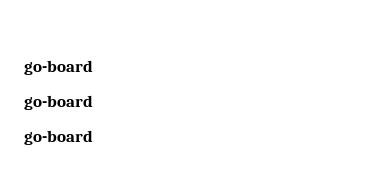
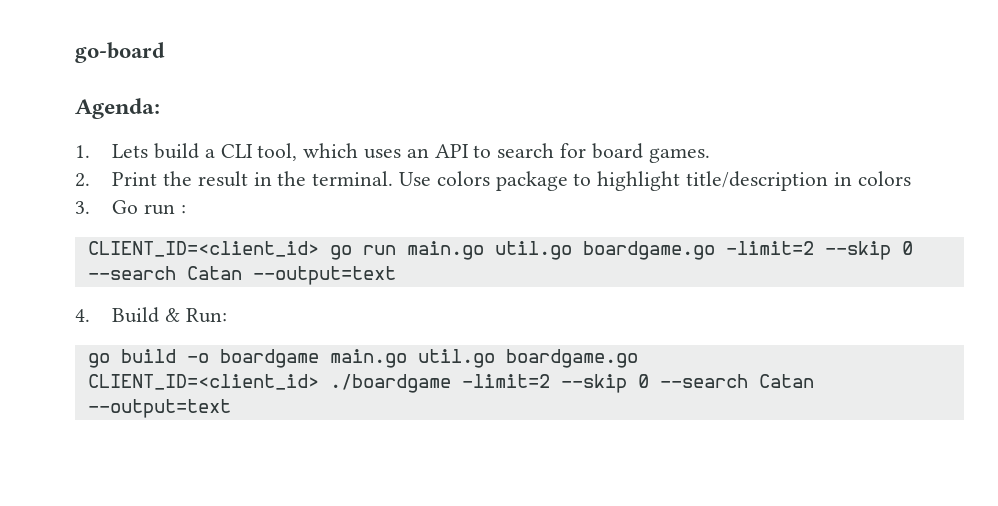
[24,60,93,75] [24,95,93,110] [24,130,93,145] go-board // go-board // go-board -> [75,42,165,63] [75,98,160,119] [75,143,710,163] [75,171,911,191] [75,200,186,215] [87,241,913,260] [87,266,396,285] [75,307,227,323] [87,349,638,368] [87,374,814,393] [87,399,231,418] go-board // Agenda: // 1. Lets build a CLI tool, which uses an API to search for board games. // 2. Print the result in the terminal. Use colors package to highlight title/description in colors // 3. Go run : // CLIENT_ID=<client_id> go run main.go util.go boardgame.go -limit=2 --skip 0 --search Catan --output=text // 4. Build & Run: // go build -o boardgame main.go util.go boardgame.go // CLIENT_ID=<client_id> ./boardgame -limit=2 --skip 0 --search Catan --output=text

